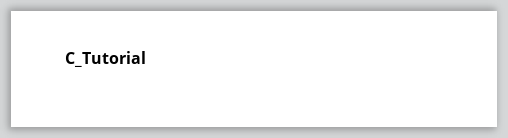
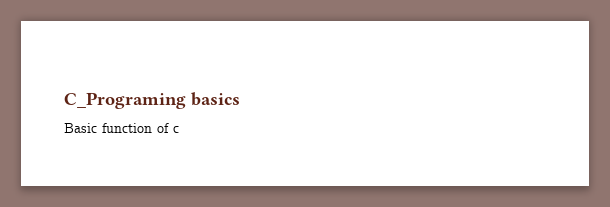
[65,51,146,67] C_Tutorial -> [64,92,240,109] [64,123,179,133] C_Programing basics // Basic function of c

